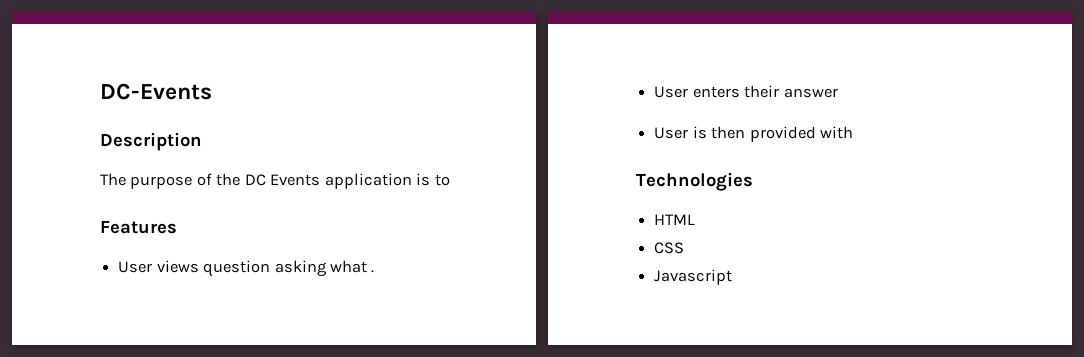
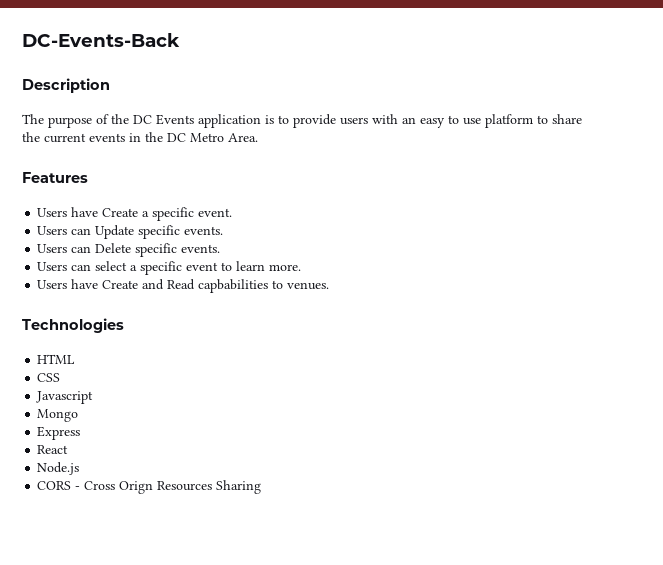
[100,83,212,100] DC-Events -> [22,33,180,47] DC-Events-Back
[100,221,177,234] [118,260,375,277] [654,85,838,98] [654,126,853,142] [636,172,753,191] [654,214,696,225] [654,242,685,254] [654,269,733,285] // Features // User views question asking what . // User enters their answer // User is then provided with // Technologies // HTML // CSS // Javascript -> [293,114,582,128] [22,132,258,143] [22,172,88,183] [37,207,233,221] [37,225,224,239] [37,243,221,257] [37,261,302,275] [37,279,330,293] [22,318,124,333] [37,354,76,364] [37,373,61,382] [36,391,94,404] [37,409,79,422] [37,426,81,440] [37,445,69,454] [37,462,80,475] [37,480,262,494] provide users with an easy to use platform to share the current events in the DC Metro Area. // Features // Users have Create a specific event. // Users can Update specific events. // Users can Delete specific events. // Users can select a specific event to learn more. // Users have Create and Read capbabilities to venues. // Technologies // HTML // CSS // Javascript // Mongo // Express // React // Node.js // CORS - Cross Orign Resources Sharing

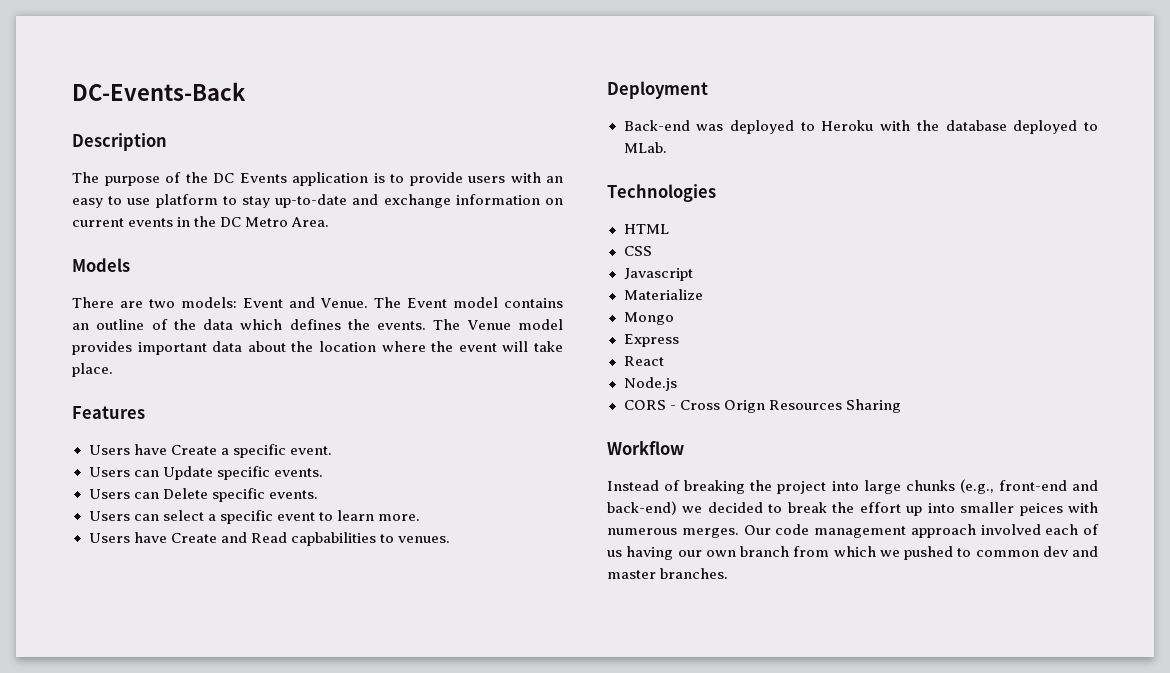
[552,114,582,124] [22,132,40,142] share the -> [242,194,563,208] stay up-to-date and exchange information on
(258, 137) none -> [72,258,130,272] [72,297,563,308] [72,319,563,330] [72,341,564,355] [72,363,113,377] // Models // There are two models: Event and Venue. The Event model contains an outline of the data which defines the events. The Venue model provides important data about the location where the event will take place.
(330, 286) none -> [607,81,708,99] [623,120,1098,134] [623,142,667,153] // Deployment // Back-end was deployed to Heroku with the database deployed to MLab.
(94, 397) none -> [623,289,703,300] // Materialize
(262, 487) none -> [607,441,684,455] [607,479,1098,494] [607,501,1098,516] [607,524,1099,538] [607,546,1098,560] [607,568,729,579] // Workflow // Instead of breaking the project into large chunks (e.g., front-end and back-end) we decided to break the effort up into smaller peices with numerous merges. Our code management approach involved each of us having our own branch from which we pushed to common dev and master branches.

